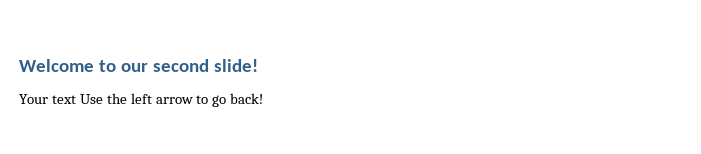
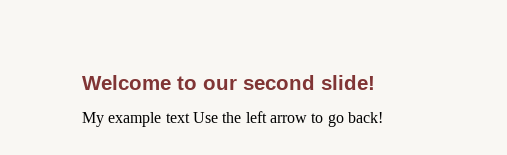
[19,94,48,104] Your -> [82,112,162,127] My example

